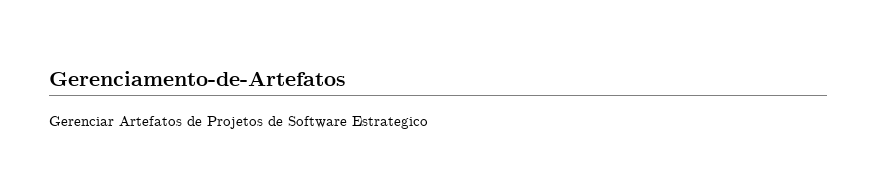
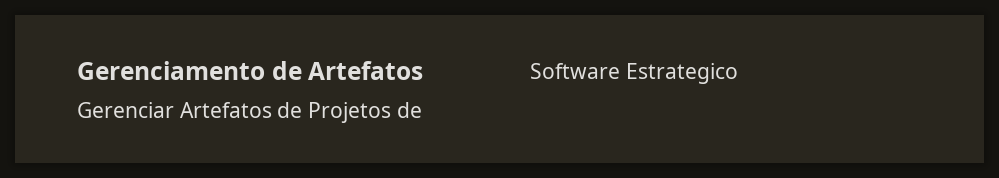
[49,71,346,86] Gerenciamento-de-Artefatos -> [77,61,424,80] Gerenciamento de Artefatos

